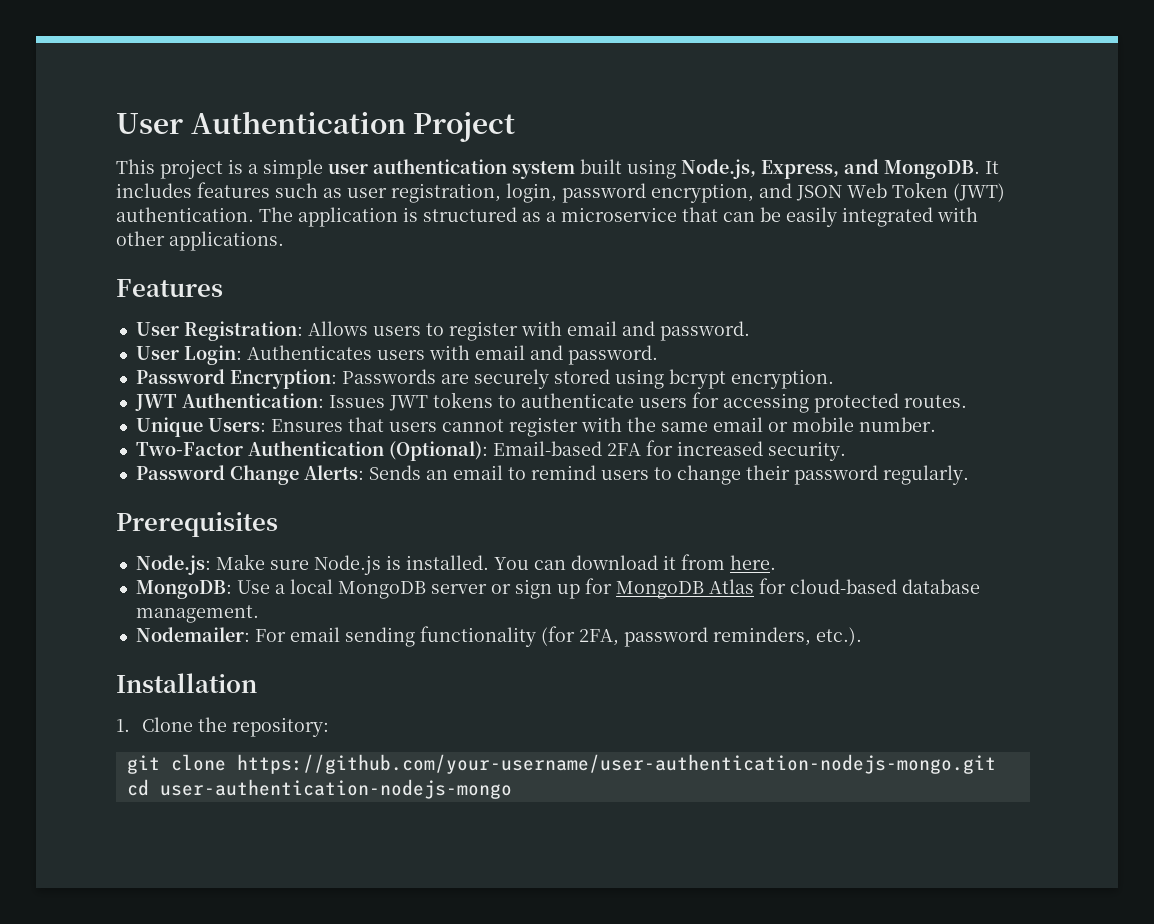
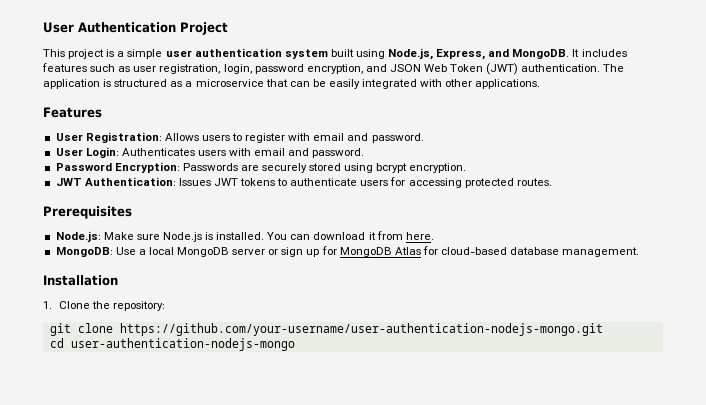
[135,417,936,437] [135,440,846,461] [135,465,969,485] // Unique Users: Ensures that users cannot register with the same email or mobile number. // Two-Factor Authentication (Optional): Email-based 2FA for increased security. // Password Change Alerts: Sends an email to remind users to change their password regularly. -> (552, 182) none
[135,626,862,647] // Nodemailer: For email sending functionality (for 2FA, password reminders, etc.). -> (640, 252) none

